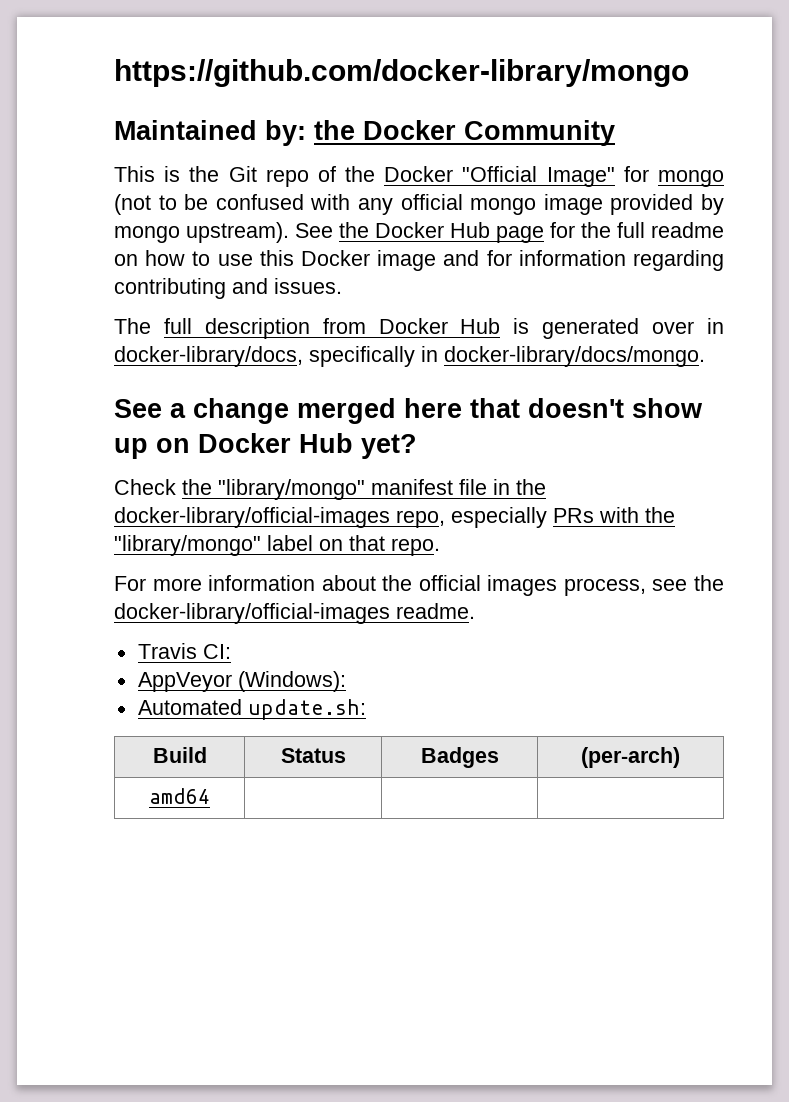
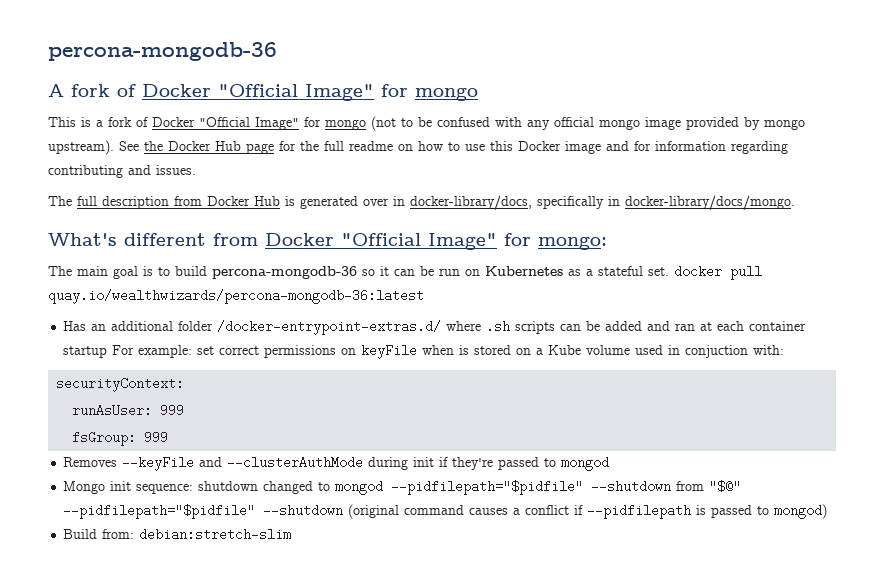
[114,59,689,87] [114,120,615,146] [114,166,376,187] https://github.com/docker-library/mongo // Maintained by: the Docker Community // This is the Git repo of the -> [48,42,277,61] [48,84,478,101] [48,117,148,127] percona-mongodb-36 // A fork of Docker "Official Image" for mongo // This is a fork of
[114,398,703,424] [114,433,417,459] [114,479,546,500] [114,507,675,528] [114,535,440,556] [114,575,724,596] [114,603,475,624] [137,643,231,659] [137,671,346,692] [137,699,366,720] [152,747,207,763] [280,748,346,763] [420,747,499,768] [581,747,680,768] [149,788,210,804] See a change merged here that doesn't show up on Docker Hub yet? // Check the "library/mongo" manifest file in the docker-library/official-images repo, especially PRs with the "library/mongo" label on that repo. // For more information about the official images process, see the docker-library/official-images readme. // Travis CI: // AppVeyor (Windows): // Automated update.sh: // Build | Status | Badges | (per-arch) // amd64 | | | -> [48,233,607,250] [48,265,762,280] [48,289,424,304] [63,320,807,335] [63,344,785,359] [56,377,185,392] [72,404,185,417] [72,431,169,446] [63,456,610,471] [63,480,742,495] [63,504,828,519] [63,528,292,541] What's different from Docker "Official Image" for mongo: // The main goal is to build percona-mongodb-36 so it can be run on Kubernetes as a stateful set. docker pull quay.io/wealthwizards/percona-mongodb-36:latest // Has an additional folder /docker-entrypoint-extras.d/ where .sh scripts can be added and ran at each container startup For example: set correct permissions on keyFile when is stored on a Kube volume used in conjuction with: // securityContext: // runAsUser: 999 // fsGroup: 999 // Removes --keyFile and --clusterAuthMode during init if they're passed to mongod // Mongo init sequence: shutdown changed to mongod --pidfilepath="$pidfile" --shutdown from "$@" --pidfilepath="$pidfile" --shutdown (original command causes a conflict if --pidfilepath is passed to mongod) // Build from: debian:stretch-slim

